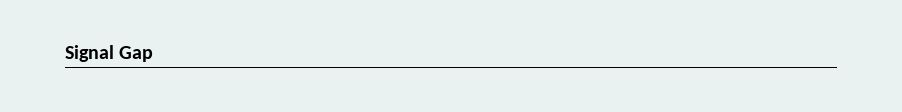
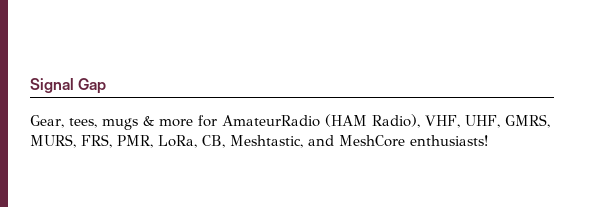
(154, 54) none -> [30,114,550,130] [30,134,488,148] // Gear, tees, mugs & more for AmateurRadio (HAM Radio), VHF, UHF, GMRS, MURS, FRS, PMR, LoRa, CB, Meshtastic, and MeshCore enthusiasts!

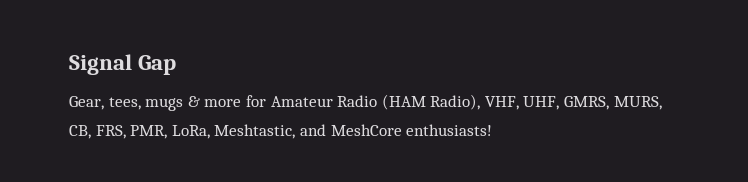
[222,115,320,127] AmateurRadio -> [270,95,378,107] Amateur Radio
(76, 141) none -> [69,125,91,139] CB,
[202,135,225,148] CB, -> (210, 132) none

